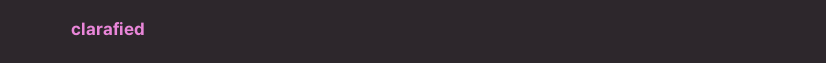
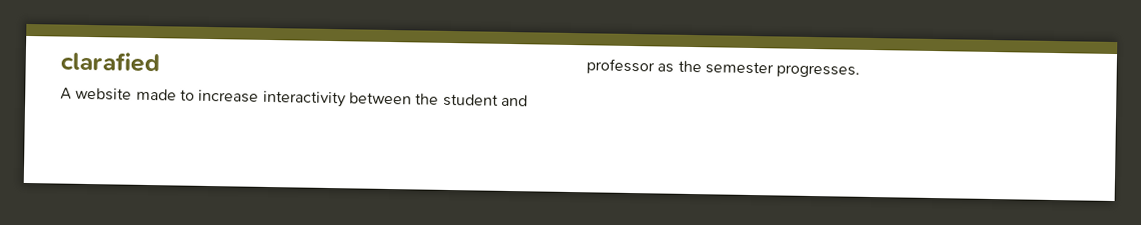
(145, 28) none -> [60,87,528,108] [586,58,861,78] // A website made to increase interactivity between the student and professor as the semester progresses.

